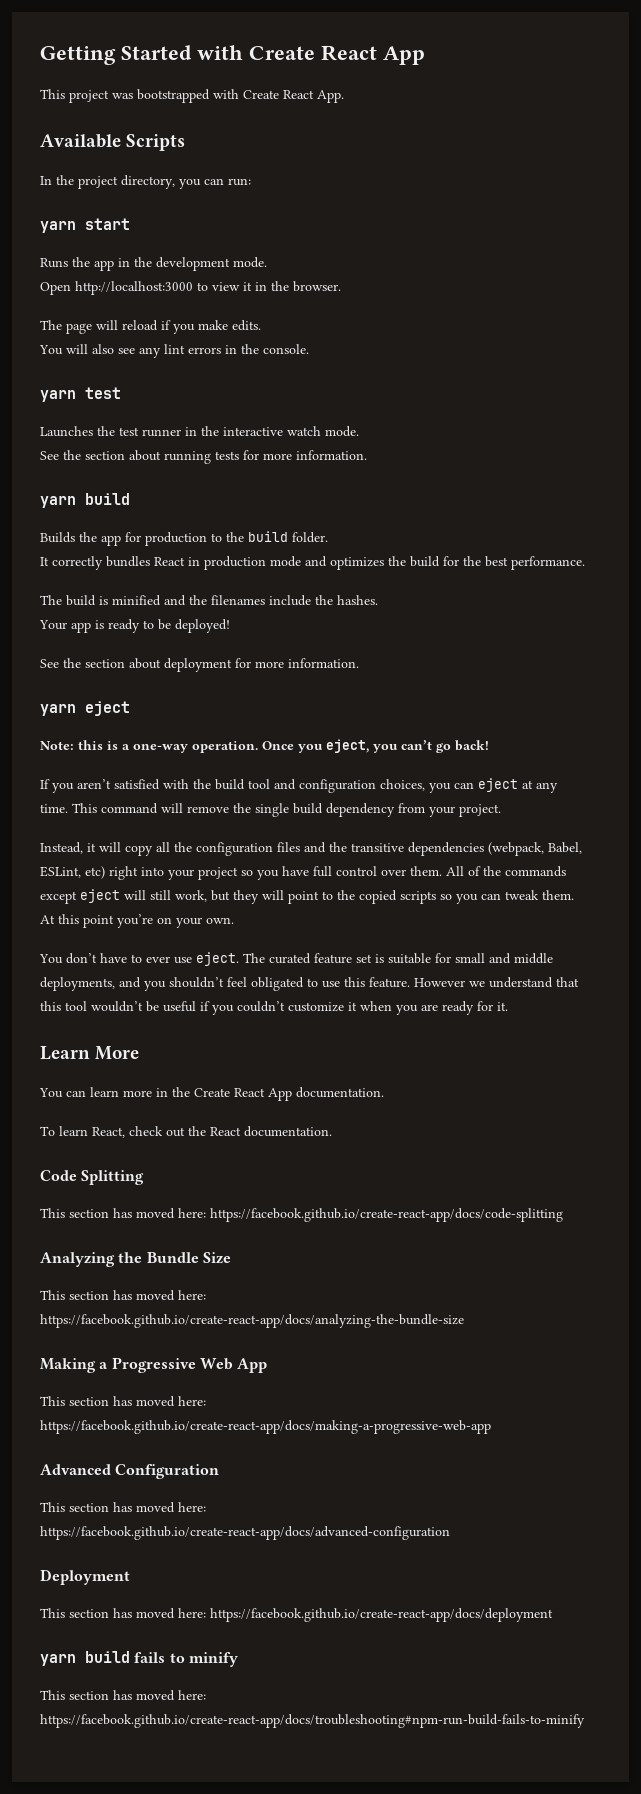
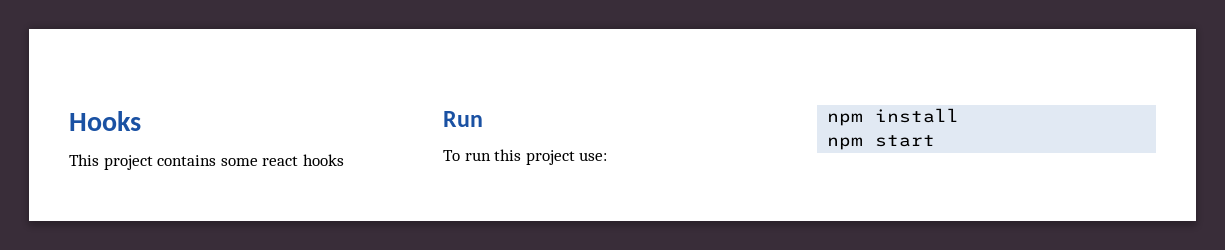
[40,45,425,65] [40,89,344,103] [40,134,186,151] [40,175,251,189] [40,218,130,233] [40,257,267,271] [40,281,341,295] [40,320,261,334] [39,344,309,358] [40,387,121,402] [40,426,359,437] [40,450,367,464] [40,493,130,508] [40,531,328,546] [40,556,585,570] [40,595,378,606] [39,619,230,633] [40,658,359,672] [40,701,130,716] [40,739,489,753] [40,778,558,793] [40,803,501,817] [40,842,582,856] [40,866,566,880] [40,889,574,904] [40,914,234,928] [39,952,553,966] [40,977,579,991] [40,1001,508,1015] [40,1046,140,1060] [39,1087,384,1101] [40,1126,332,1138] [40,1170,145,1185] [40,1208,563,1222] [40,1252,231,1267] [40,1290,206,1301] [40,1314,464,1328] [40,1357,268,1373] [40,1396,206,1407] [40,1420,491,1434] [40,1464,220,1479] [40,1502,206,1513] [40,1526,450,1540] [40,1569,130,1585] [40,1608,553,1622] [40,1651,238,1667] [40,1690,206,1701] [40,1714,585,1728] Getting Started with Create React App // This project was bootstrapped with Create React App. // Available Scripts // In the project directory, you can run: // yarn start // Runs the app in the development mode. // Open http://localhost:3000 to view it in the browser. // The page will reload if you make edits. // You will also see any lint errors in the console. // yarn test // Launches the test runner in the interactive watch mode. // See the section about running tests for more information. // yarn build // Builds the app for production to the build folder. // It correctly bundles React in production mode and optimizes the build for the best performance. // The build is minified and the filenames include the hashes. // Your app is ready to be deployed! // See the section about deployment for more information. // yarn eject // Note: this is a one-way operation. Once you eject, you can’t go back! // If you aren’t satisfied with the build tool and configuration choices, you can eject at any time. This command will remove the single build dependency from your project. // Instead, it will copy all the configuration files and the transitive dependencies (webpack, Babel, ESLint, etc) right into your project so you have full control over them. All of the commands except eject will still work, but they will point to the copied scripts so you can tweak them. At this point you’re on your own. // You don’t have to ever use eject. The curated feature set is suitable for small and middle deployments, and you shouldn’t feel obligated to use this feature. However we understand that this tool wouldn’t be useful if you couldn’t customize it when you are ready for it. // Learn More // You can learn more in the Create React App documentation. // To learn React, check out the React documentation. // Code Splitting // This section has moved here: https://facebook.github.io/create-react-app/docs/code-splitting // Analyzing the Bundle Size // This section has moved here: https://facebook.github.io/create-react-app/docs/analyzing-the-bundle-size // Making a Progressive Web App // This section has moved here: https://facebook.github.io/create-react-app/docs/making-a-progressive-web-app // Advanced Configuration // This section has moved here: https://facebook.github.io/create-react-app/docs/advanced-configuration // Deployment // This section has moved here: https://facebook.github.io/create-react-app/docs/deployment // yarn build fails to minify // This section has moved here: https://facebook.github.io/create-react-app/docs/troubleshooting#npm-run-build-fails-to-minify -> [69,111,141,131] [69,154,344,170] [443,111,483,127] [443,149,608,165] [827,108,960,126] [827,135,936,150] Hooks // This project contains some react hooks // Run // To run this project use: // npm install // npm start

